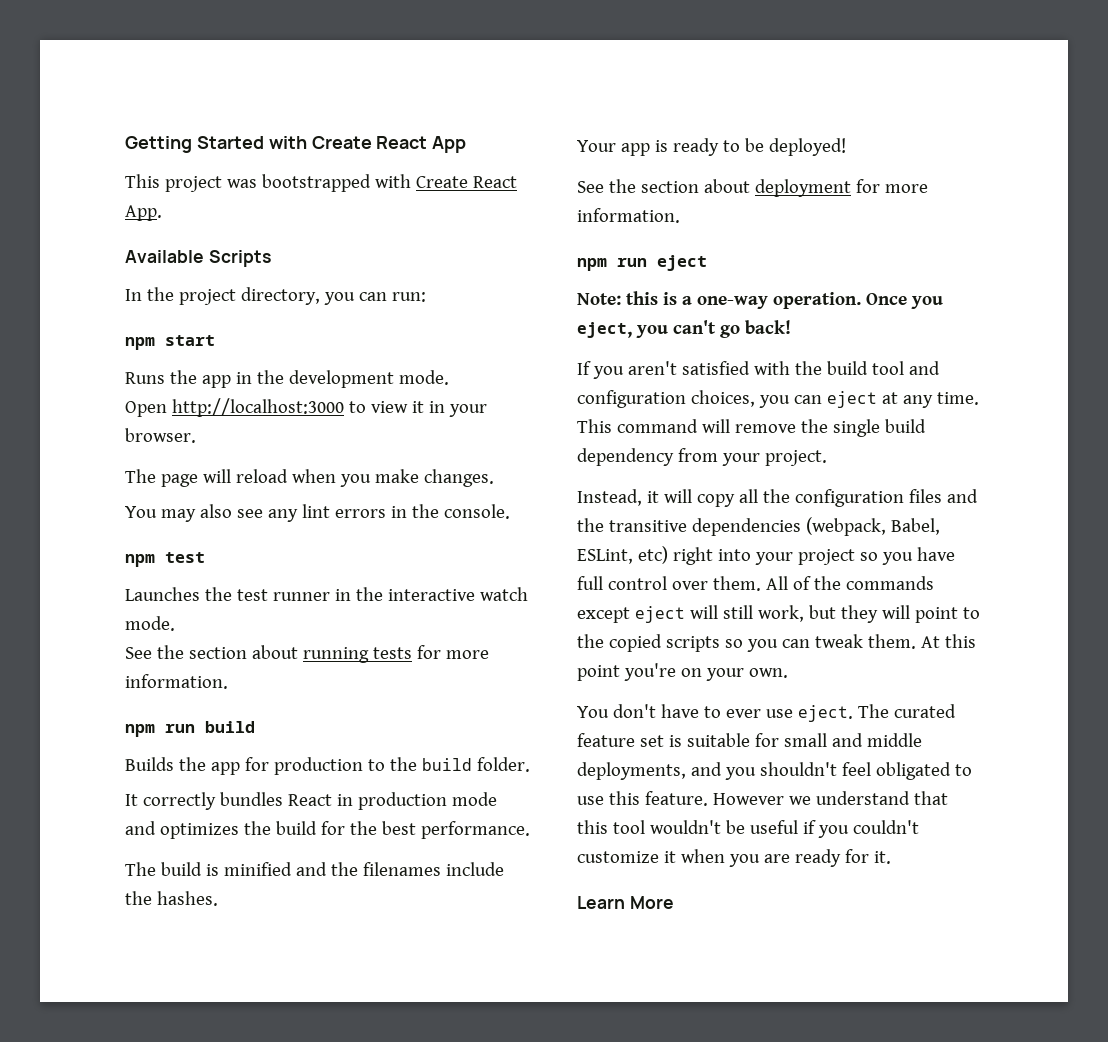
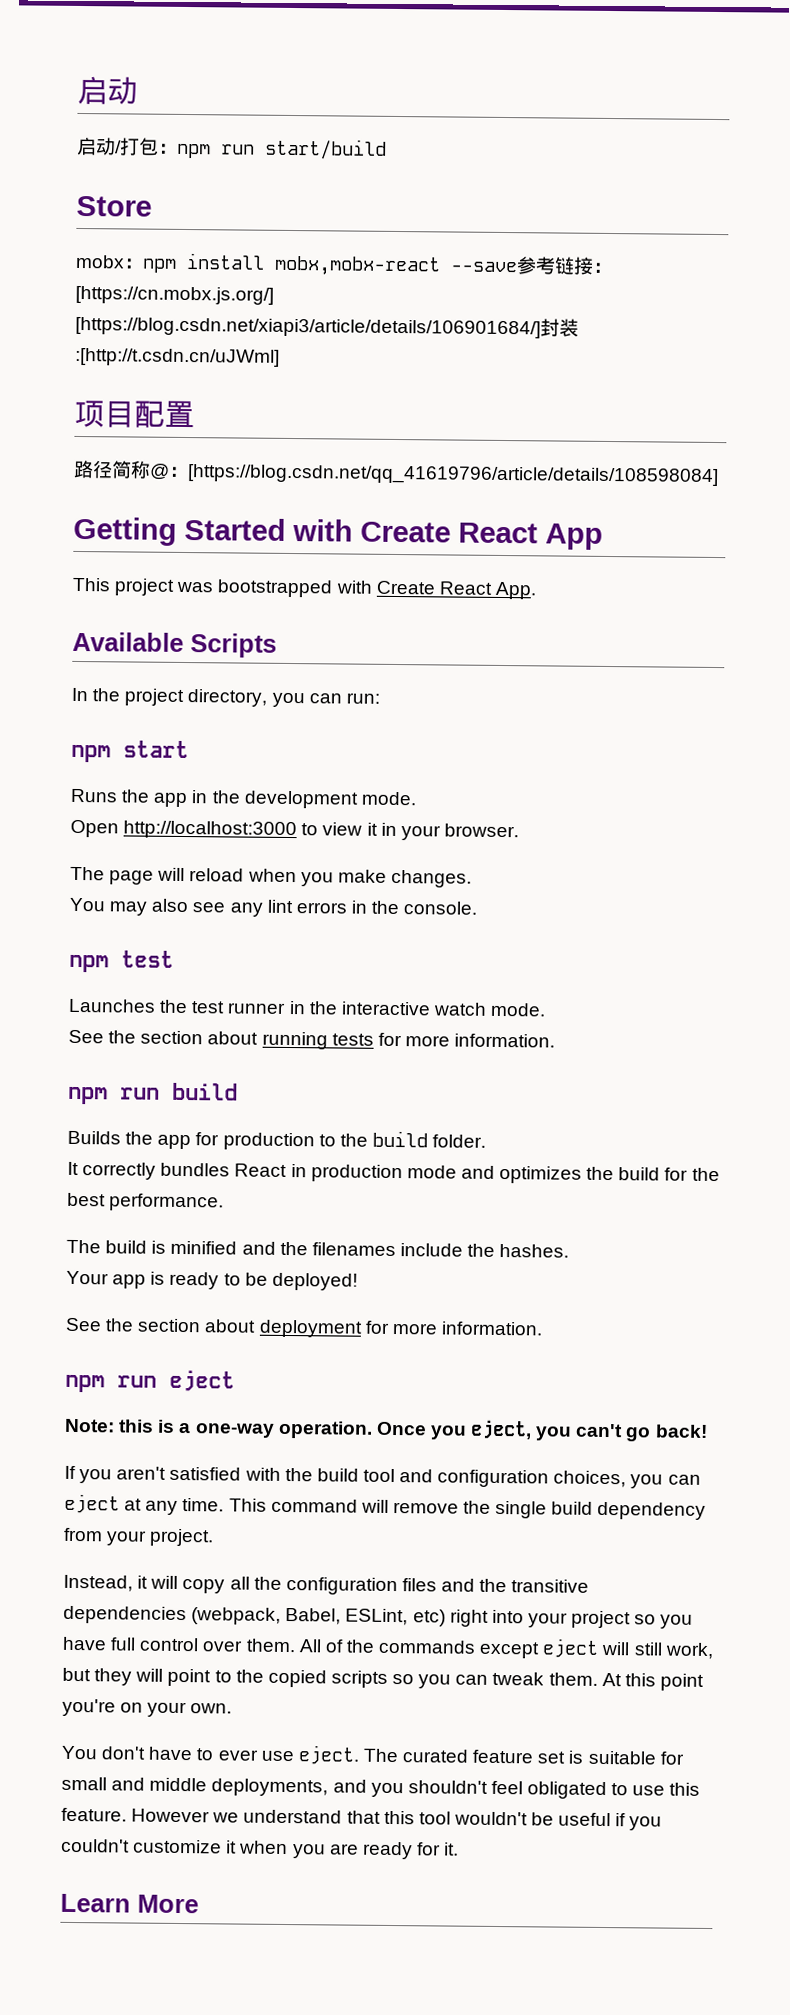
(125, 144) none -> [77,75,138,105] [77,136,387,160] [76,195,152,217] [75,253,613,277] [75,285,274,305] [75,316,579,339] [75,347,280,367] [74,399,195,428] [73,459,719,487] 启动 // 启动/打包：npm run start/build // Store // mobx：npm install mobx,mobx-react --save参考链接：[https://cn.mobx.js.org/] [https://blog.csdn.net/xiapi3/article/details/106901684/]封装:[http://t.csdn.cn/uJWml] // 项目配置 // 路径简称@：[https://blog.csdn.net/qq_41619796/article/details/108598084] //

